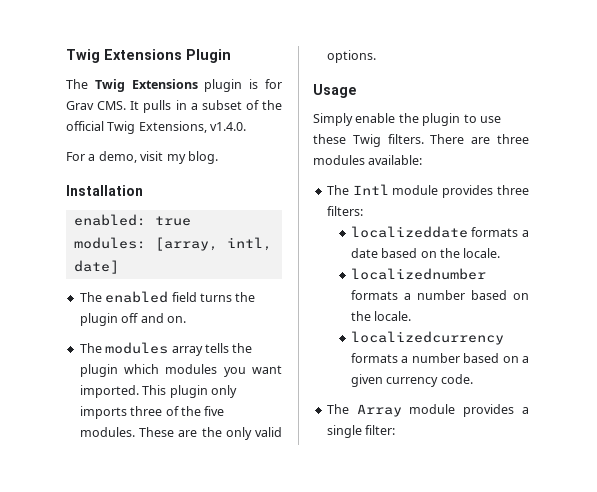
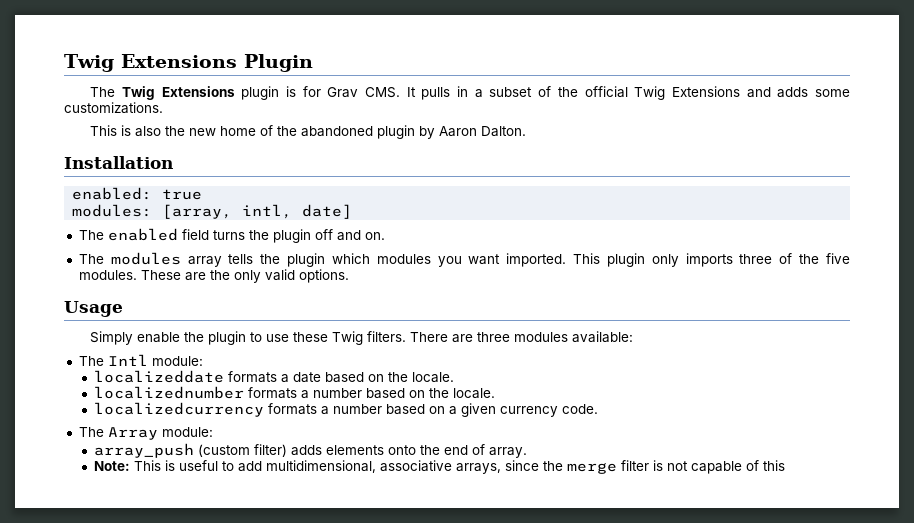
[138,121,247,133] [66,151,218,164] Extensions, v1.4.0. // For a demo, visit my blog. -> [671,86,851,98] [64,102,163,114] [90,125,527,139] Extensions and adds some customizations. // This is also the new home of the abandoned plugin by Aaron Dalton.
[392,185,529,198] [326,206,363,216] module provides three filters: -> [151,356,203,366] module:
[409,404,529,417] [326,425,396,438] module provides a single filter: -> [161,427,213,437] [94,443,528,458] [94,460,786,474] module: // array_push (custom filter) adds elements onto the end of array. // Note: This is useful to add multidimensional, associative arrays, since the merge filter is not capable of this

